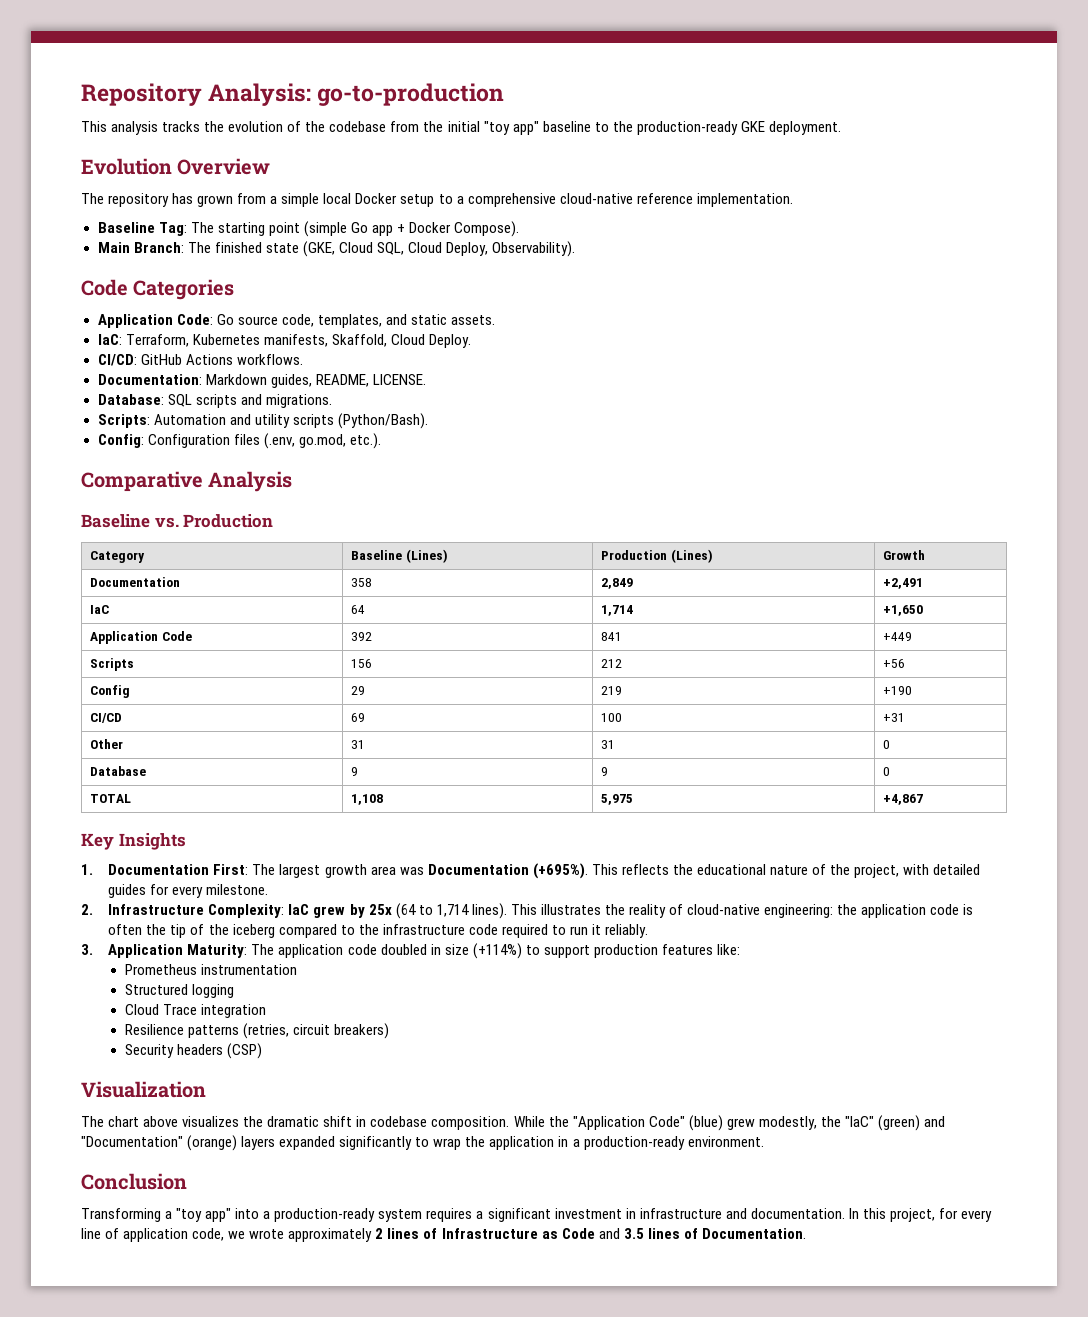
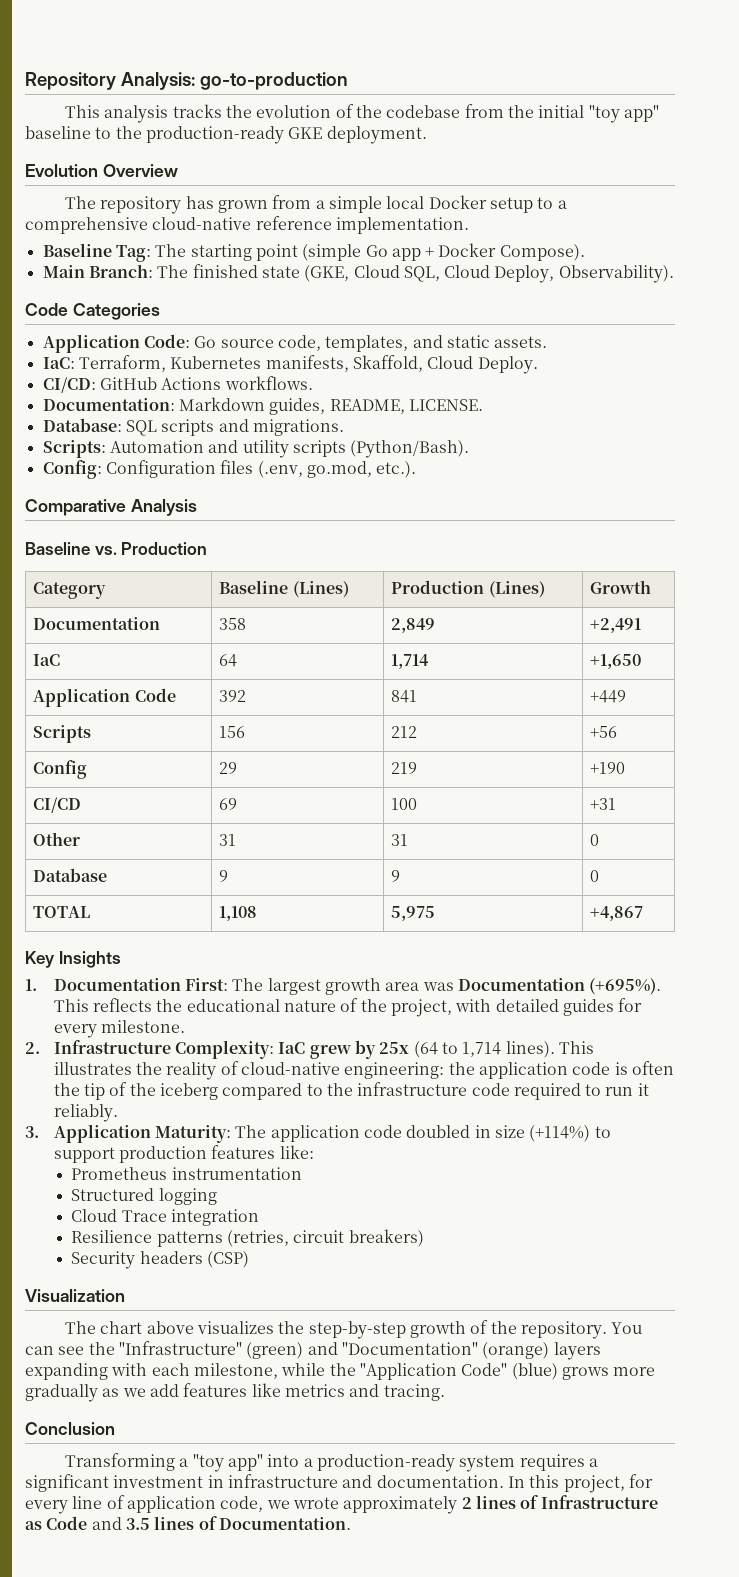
[267,1115,874,1131] dramatic shift in codebase composition. While the "Application Code" (blue) grew modestly, the "IaC" -> [308,1320,643,1339] [25,1341,242,1355] step-by-step growth of the repository. You can see the "Infrastructure"
[279,1136,764,1150] expanded significantly to wrap the application in a production-ready environment. -> [25,1363,656,1380] [25,1383,445,1402] expanding with each milestone, while the "Application Code" (blue) grows more gradually as we add features like metrics and tracing.

